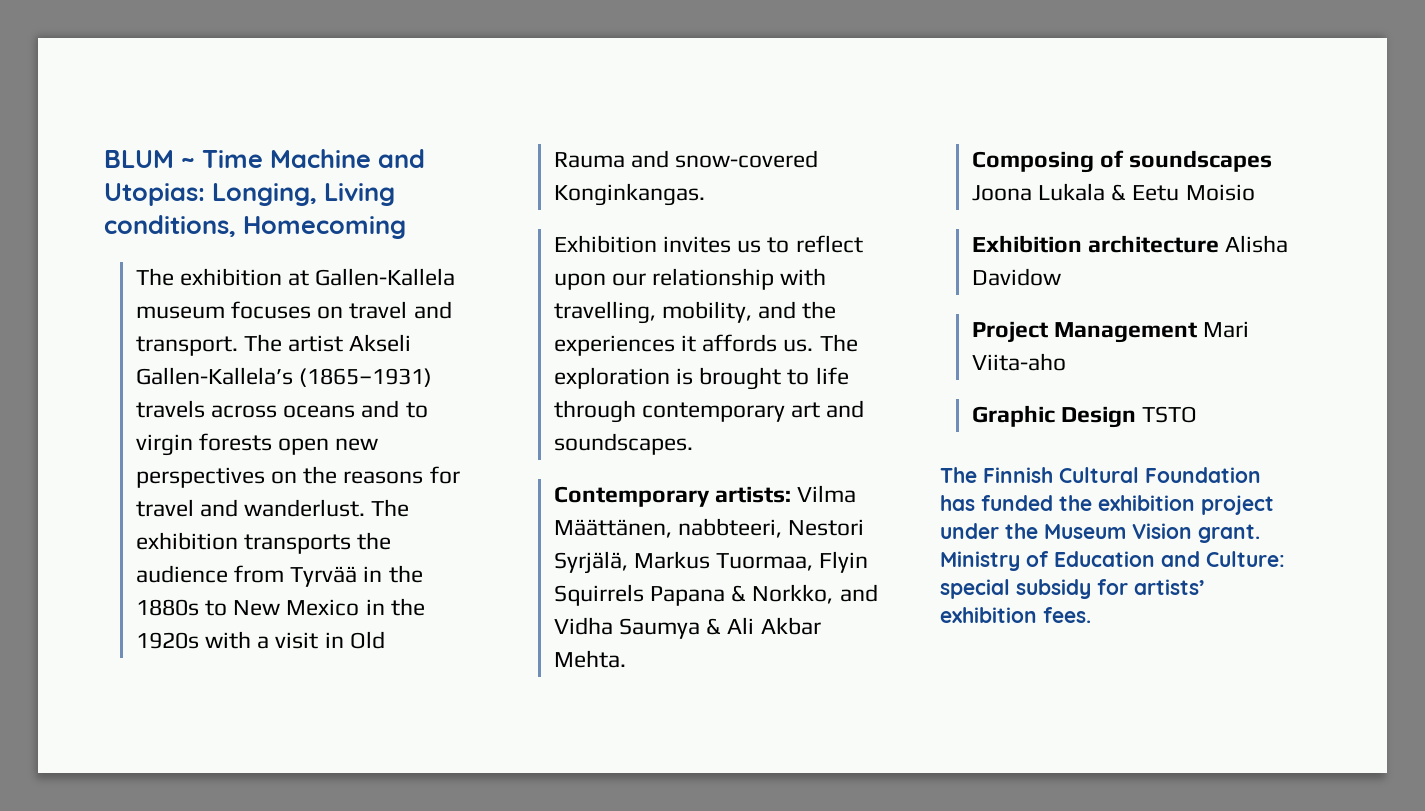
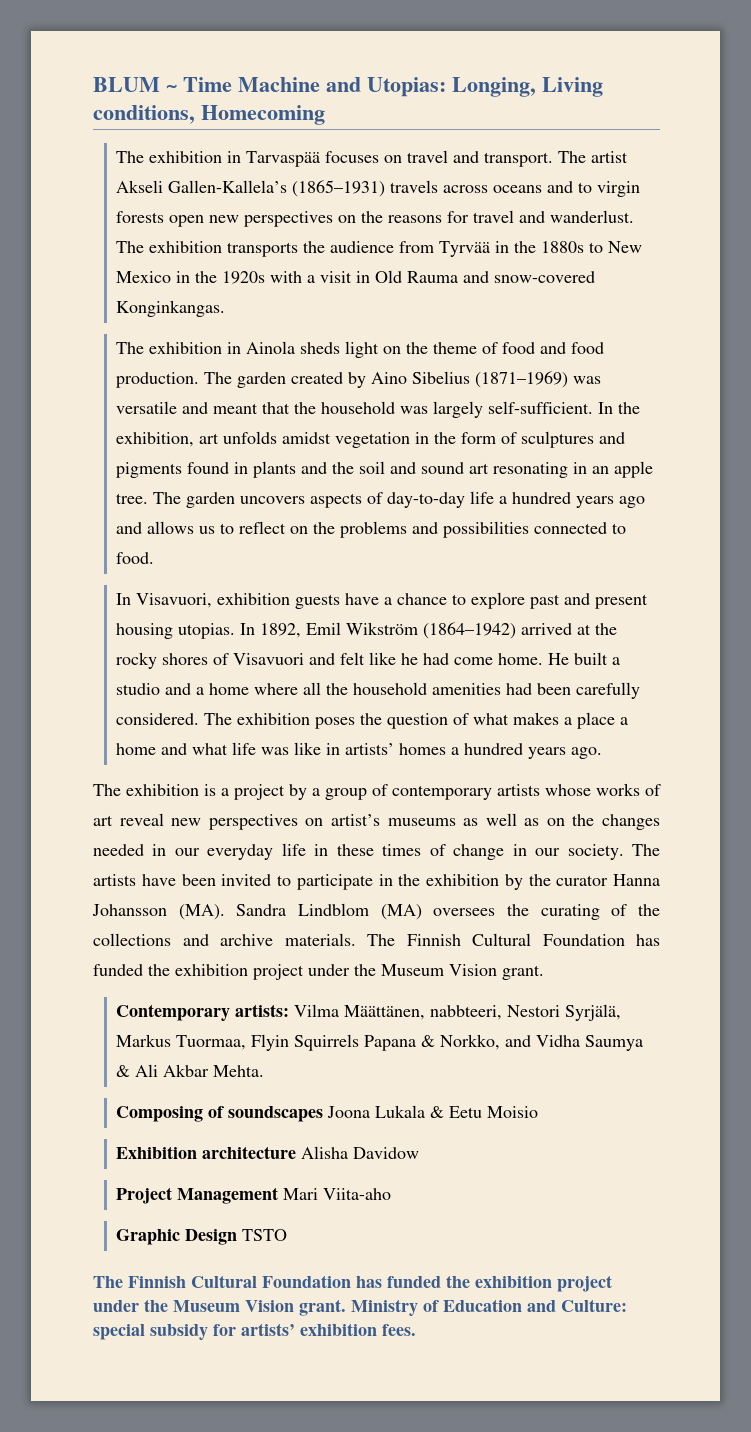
[288,268,456,286] [135,306,225,319] at Gallen-Kallela museum -> [227,151,321,167] in Tarvaspää
[553,235,863,253] [553,268,827,290] [553,301,837,324] [553,334,858,356] [553,367,849,390] [553,400,865,423] [553,433,693,455] Exhibition invites us to reflect upon our relationship with travelling, mobility, and the experiences it affords us. The exploration is brought to life through contemporary art and soundscapes. -> [116,341,605,358] [116,371,602,388] [116,401,641,418] [116,431,626,448] [116,461,654,478] [116,491,646,508] [116,521,627,538] [116,552,155,564] [116,592,649,609] [116,622,618,639] [116,652,621,669] [116,682,641,699] [116,712,629,729] [116,742,603,759] [93,783,661,800] [93,813,660,830] [93,843,660,860] [93,874,660,890] [92,903,660,920] [93,933,660,946] [93,964,544,980] The exhibition in Ainola sheds light on the theme of food and food production. The garden created by Aino Sibelius (1871–1969) was versatile and meant that the household was largely self-sufficient. In the exhibition, art unfolds amidst vegetation in the form of sculptures and pigments found in plants and the soil and sound art resonating in an apple tree. The garden uncovers aspects of day-to-day life a hundred years ago and allows us to reflect on the problems and possibilities connected to food. // In Visavuori, exhibition guests have a chance to explore past and present housing utopias. In 1892, Emil Wikström (1864–1942) arrived at the rocky shores of Visavuori and felt like he had come home. He built a studio and a home where all the household amenities had been carefully considered. The exhibition poses the question of what makes a place a home and what life was like in artists’ homes a hundred years ago. // The exhibition is a project by a group of contemporary artists whose works of art reveal new perspectives on artist’s museums as well as on the changes needed in our everyday life in these times of change in our society. The artists have been invited to participate in the exhibition by the curator Hanna Johansson (MA). Sandra Lindblom (MA) oversees the curating of the collections and archive materials. The Finnish Cultural Foundation has funded the exhibition project under the Museum Vision grant.

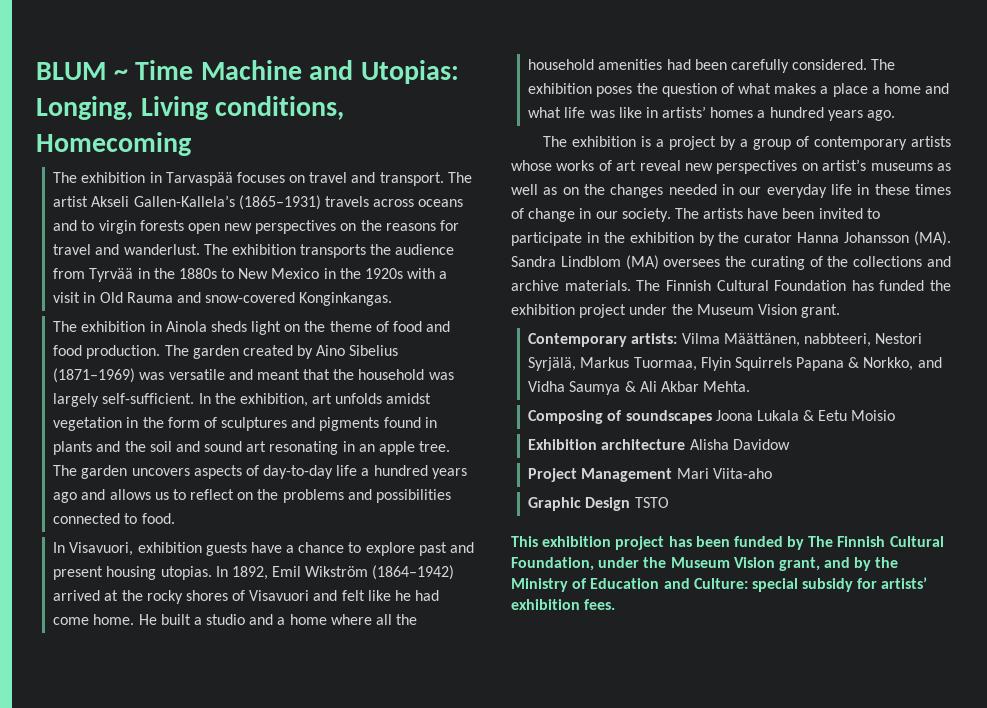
[93,1275,612,1292] [93,1299,346,1316] The Finnish Cultural Foundation has funded the exhibition project under the Museum Vision grant. -> [511,536,944,550] [511,557,899,571] This exhibition project has been funded by The Finnish Cultural Foundation, under the Museum Vision grant, and by the

